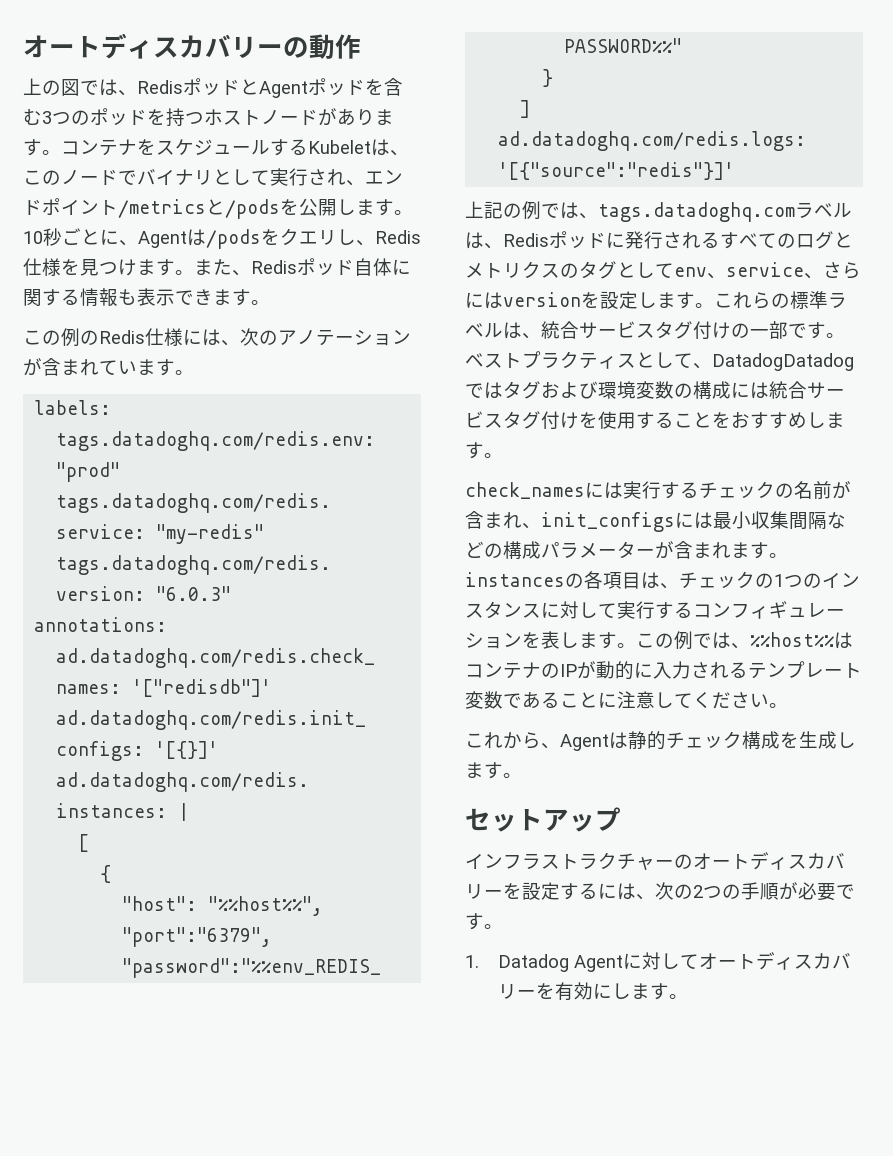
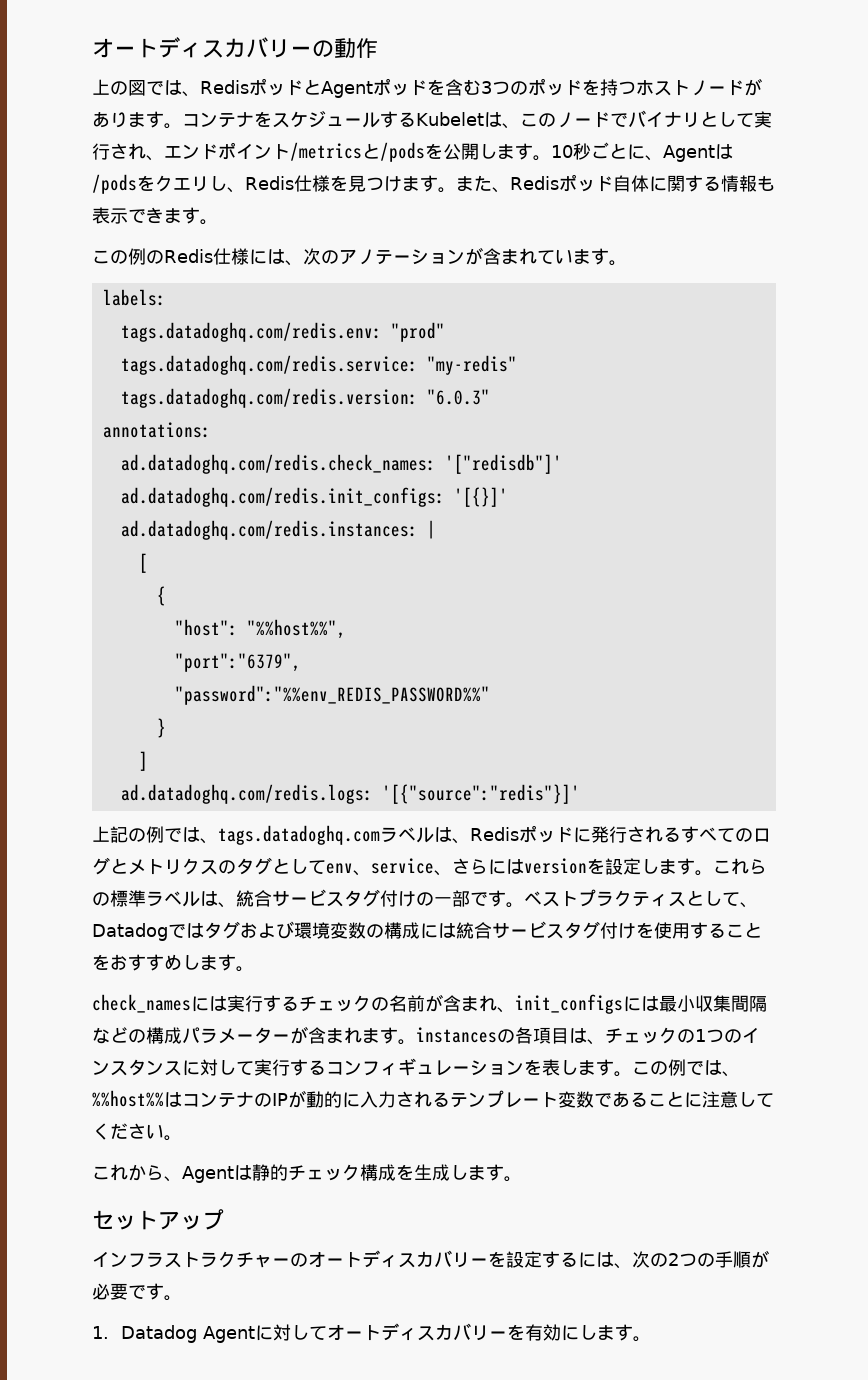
[712,353,854,371] DatadogDatadog -> [92,923,168,941] Datadog

